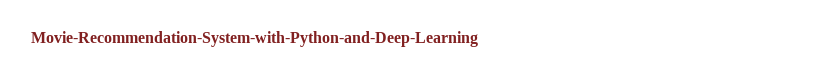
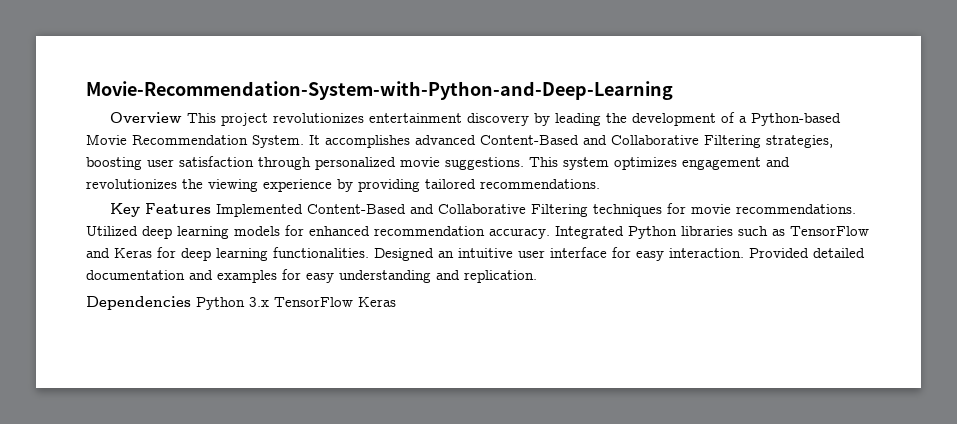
(478, 39) none -> [109,112,841,126] [86,134,833,148] [86,156,790,170] [86,179,600,192] [109,203,856,217] [86,225,869,239] [86,247,865,261] [86,269,537,283] [86,296,396,310] // Overview This project revolutionizes entertainment discovery by leading the development of a Python-based Movie Recommendation System. It accomplishes advanced Content-Based and Collaborative Filtering strategies, boosting user satisfaction through personalized movie suggestions. This system optimizes engagement and revolutionizes the viewing experience by providing tailored recommendations. // Key Features Implemented Content-Based and Collaborative Filtering techniques for movie recommendations. Utilized deep learning models for enhanced recommendation accuracy. Integrated Python libraries such as TensorFlow and Keras for deep learning functionalities. Designed an intuitive user interface for easy interaction. Provided detailed documentation and examples for easy understanding and replication. // Dependencies Python 3.x TensorFlow Keras

